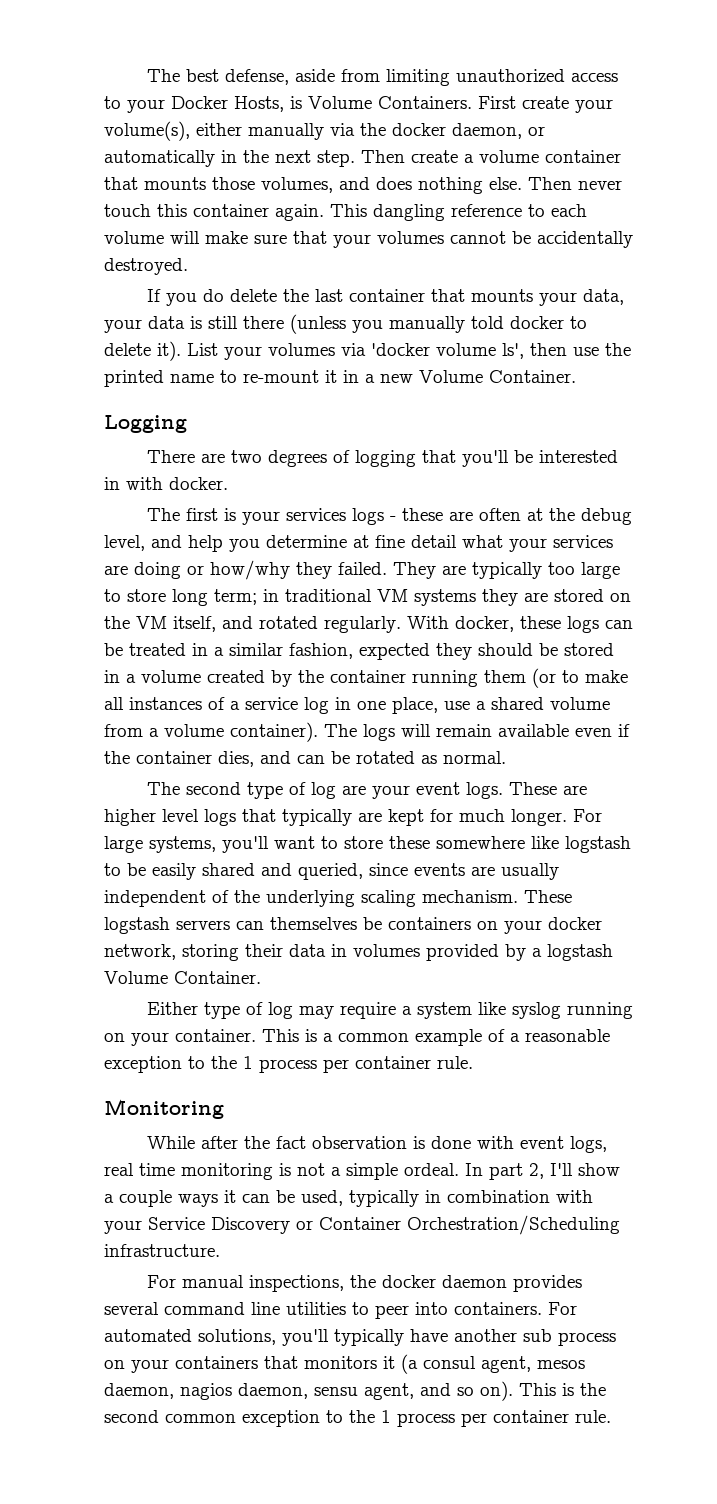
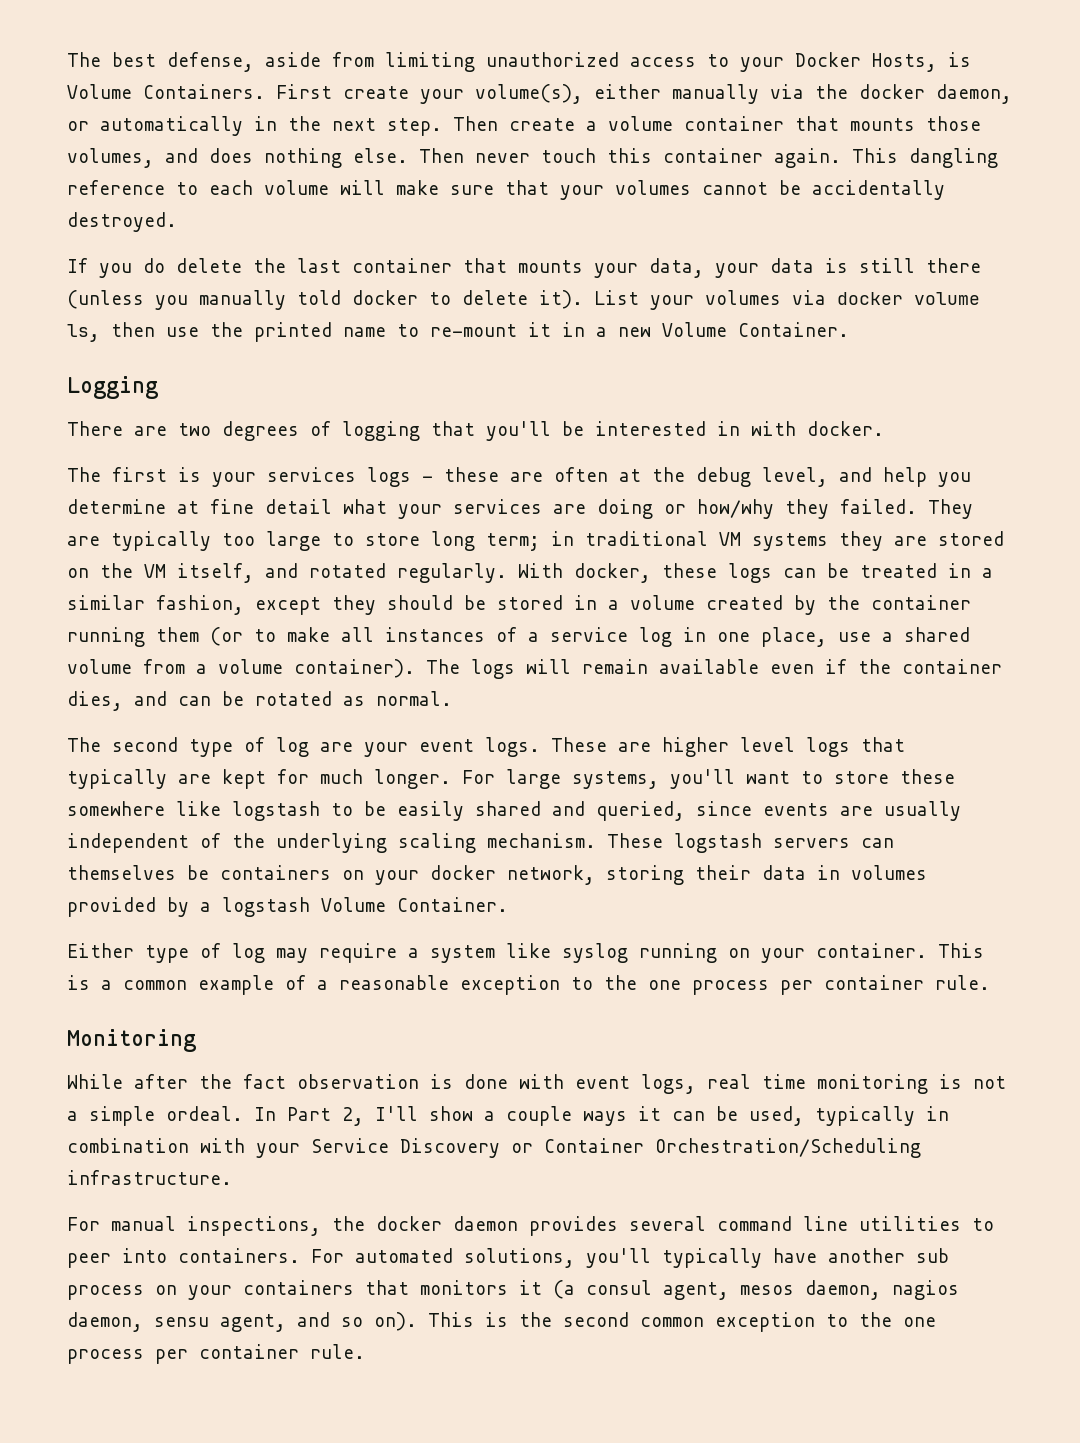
[371,343,524,359] 'docker volume ls', -> [837,292,980,305] [67,324,100,342] docker volume ls,
[359,643,430,660] expected -> [255,597,321,615] except
[243,1056,253,1069] 1 -> [648,980,681,990] one
[489,1163,523,1180] part -> [287,1107,331,1121] Part
[381,1410,391,1423] 1 -> [903,1317,936,1327] one

